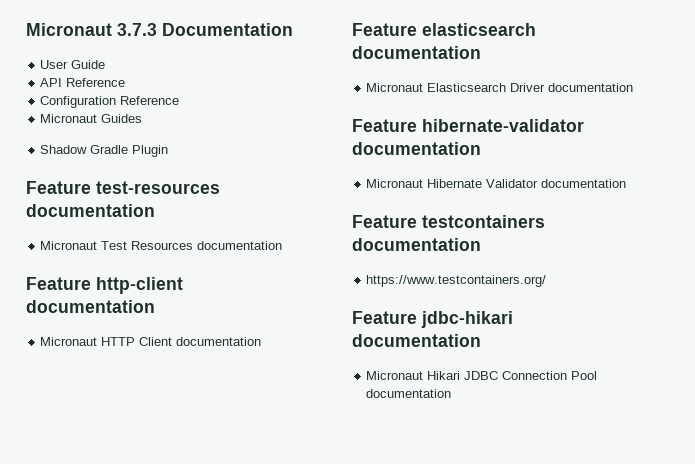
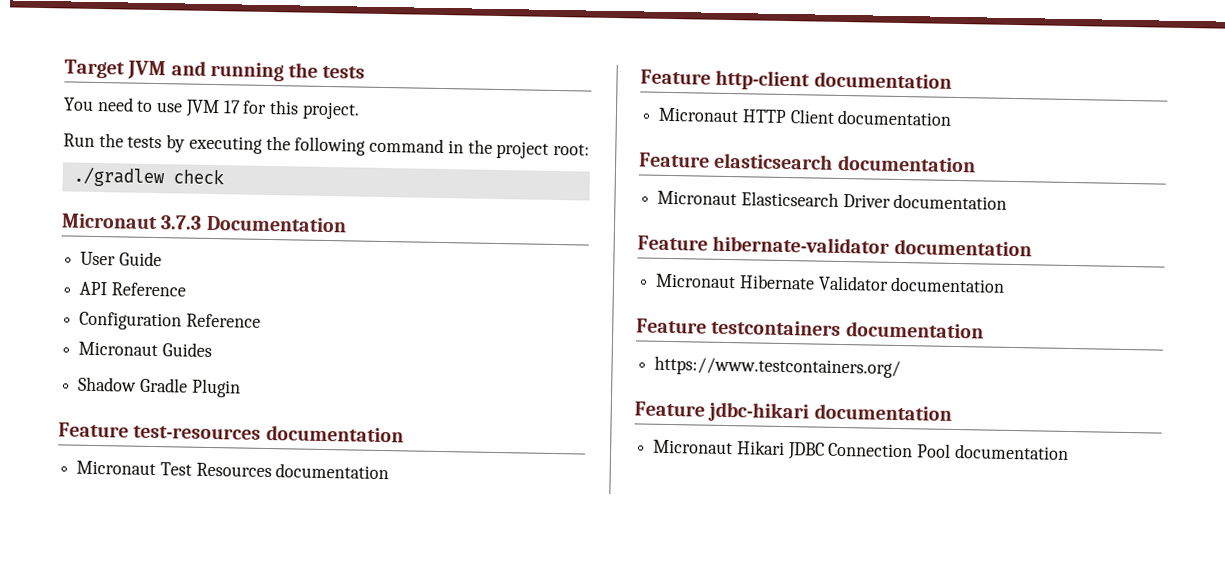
(26, 29) none -> [64,59,366,82] [63,96,360,120] [63,133,590,159] [72,166,224,188] Target JVM and running the tests // You need to use JVM 17 for this project. // Run the tests by executing the following command in the project root: // ./gradlew check //

